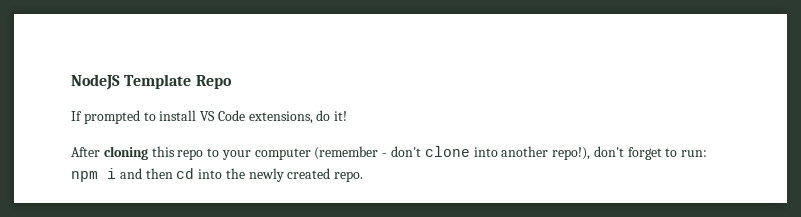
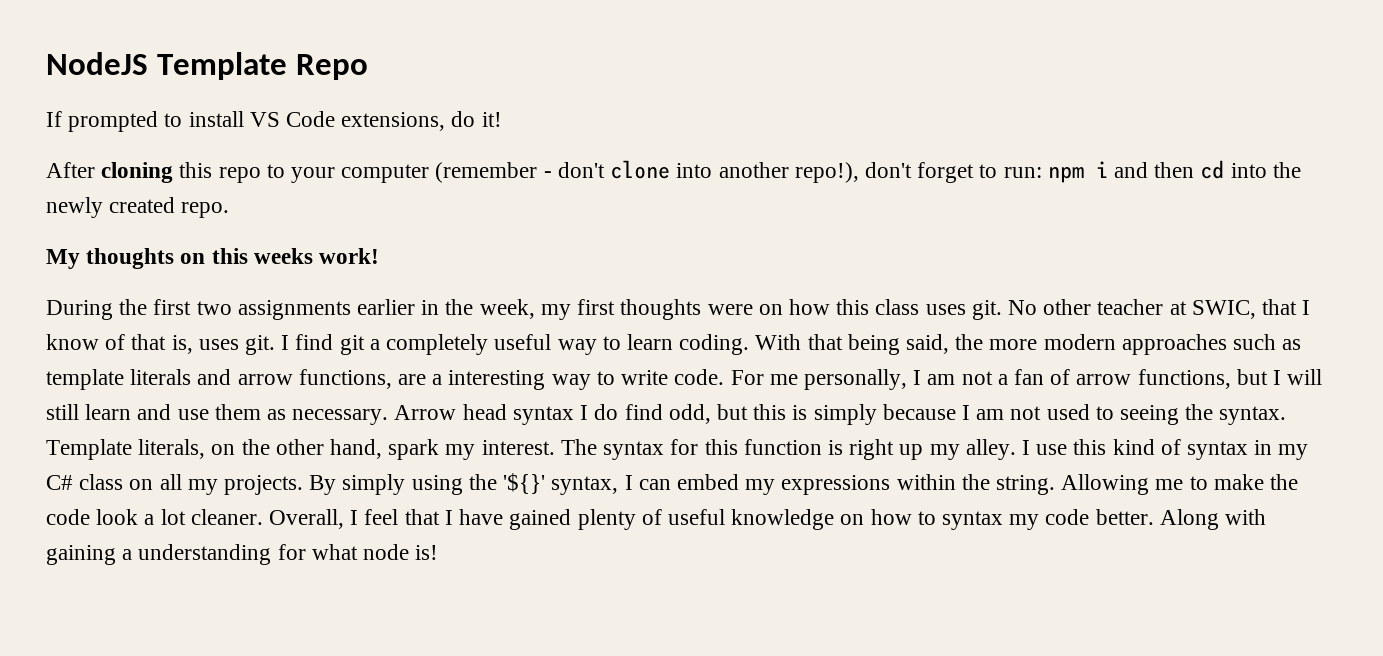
(364, 176) none -> [46,248,380,269] [46,299,1311,320] [46,334,1302,355] [46,369,1323,390] [46,404,1287,425] [46,439,1309,460] [46,473,1299,495] [46,509,1267,530] [46,544,439,565] // My thoughts on this weeks work! // During the first two assignments earlier in the week, my first thoughts were on how this class uses git. No other teacher at SWIC, that I know of that is, uses git. I find git a completely useful way to learn coding. With that being said, the more modern approaches such as template literals and arrow functions, are a interesting way to write code. For me personally, I am not a fan of arrow functions, but I will still learn and use them as necessary. Arrow head syntax I do find odd, but this is simply because I am not used to seeing the syntax. Template literals, on the other hand, spark my interest. The syntax for this function is right up my alley. I use this kind of syntax in my C# class on all my projects. By simply using the '${}' syntax, I can embed my expressions within the string. Allowing me to make the code look a lot cleaner. Overall, I feel that I have gained plenty of useful knowledge on how to syntax my code better. Along with gaining a understanding for what node is!

